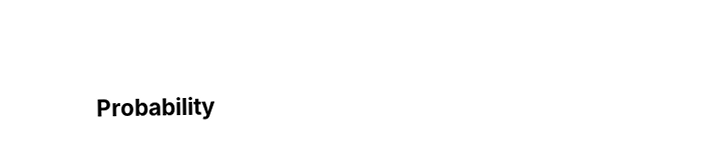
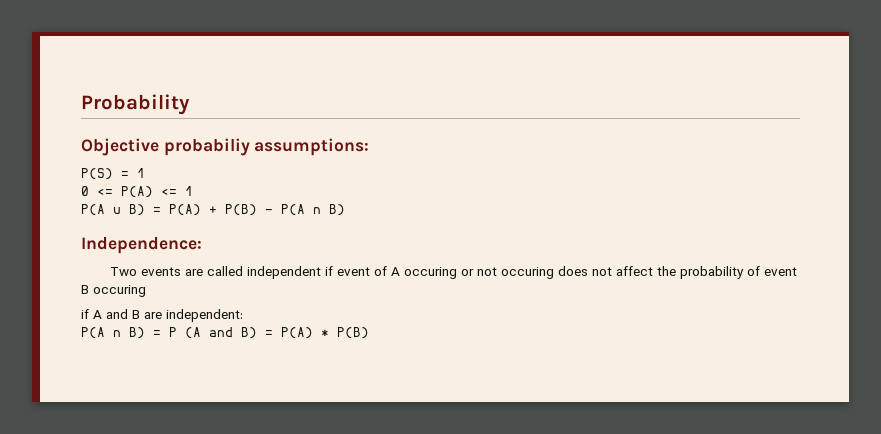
(216, 109) none -> [81,138,370,156] [81,168,145,180] [81,186,193,198] [81,204,345,216] [81,237,202,254] [110,266,798,279] [81,285,146,297] [81,309,243,322] [81,327,369,339] // Objective probabiliy assumptions: // P(S) = 1 // 0 <= P(A) <= 1 // P(A u B) = P(A) + P(B) - P(A n B) // Independence: // Two events are called independent if event of A occuring or not occuring does not affect the probability of event B occuring // if A and B are independent: // P(A n B) = P (A and B) = P(A) * P(B)

